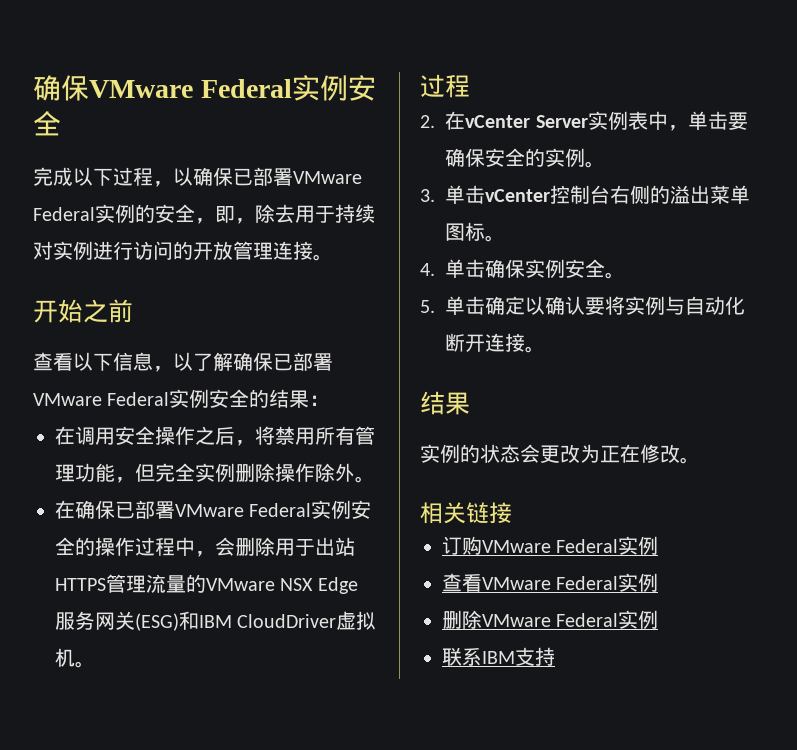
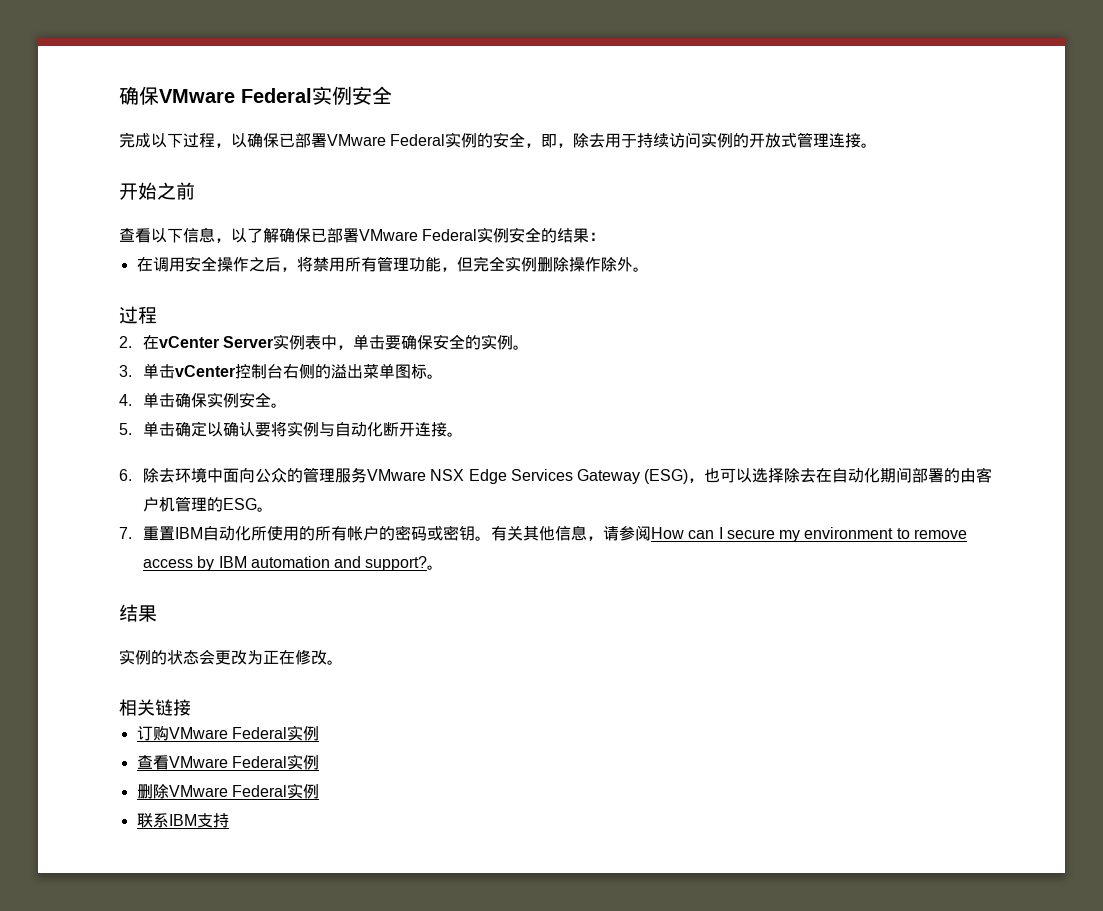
[33,241,233,260] 对实例进行访问的开放 -> [669,132,798,148] 访问实例的开放式
[55,500,372,519] [55,537,355,557] [55,574,358,594] [55,611,377,631] [55,648,95,668] // 在确保已部署VMware Federal实例安全的操作过程中，会删除用于出站HTTPS管理流量的VMware NSX Edge服务网关(ESG)和IBM CloudDriver虚拟机。 -> (649, 269) none
(546, 349) none -> [119,467,993,484] [142,496,273,512] [119,525,968,542] [142,556,444,571] // 6.除去环境中面向公众的管理服务VMware NSX Edge Services Gateway (ESG)，也可以选择除去在自动化期间部署的由客户机管理的ESG。 // 7.重置IBM自动化所使用的所有帐户的密码或密钥。有关其他信息，请参阅How can I secure my environment to remove access by IBM automation and support?。

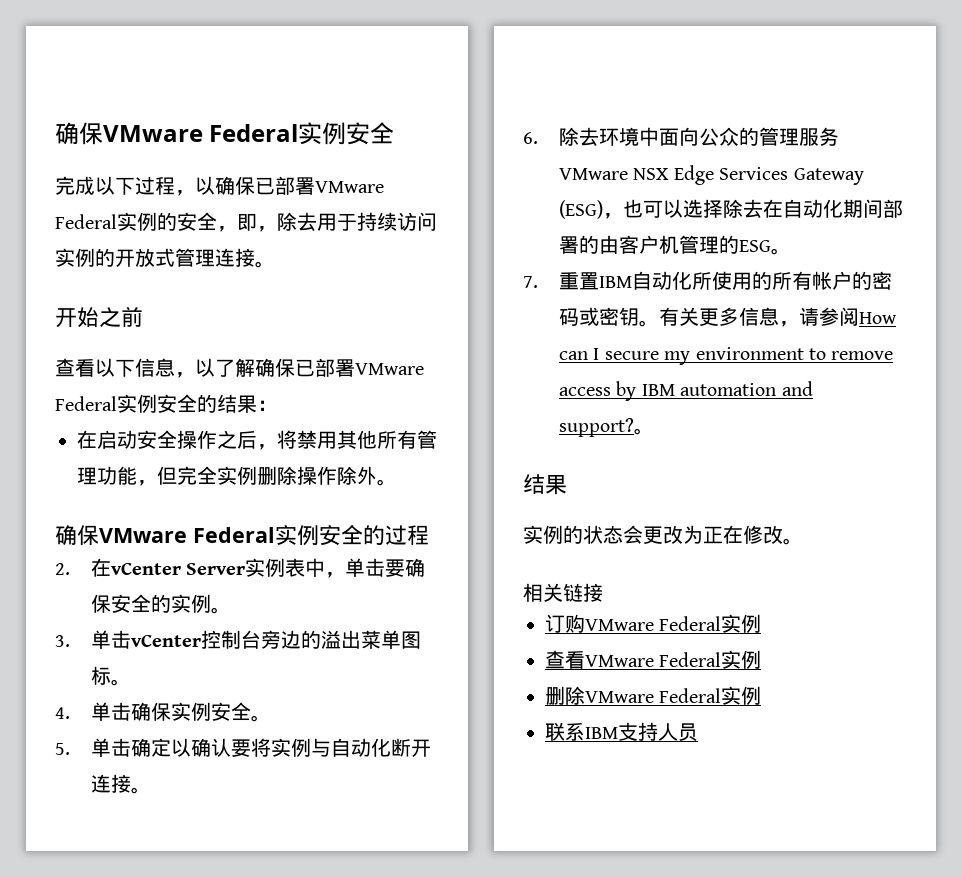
[152,257,185,272] 调用 -> [97,430,137,449] 启动
(345, 264) none -> [337,430,377,449] 其他
(649, 269) none -> [55,525,385,546] 确保VMware Federal实例安全的
[282,364,315,379] 右侧 -> [261,630,302,649] 旁边
[522,526,555,541] 其他 -> [699,307,740,326] 更多
(229, 820) none -> [658,723,698,742] 人员

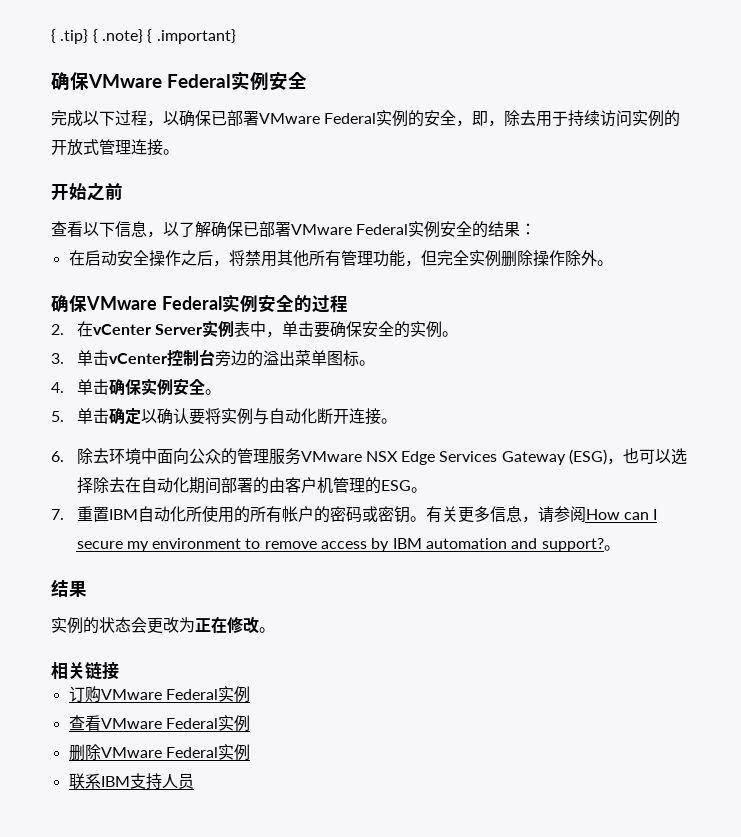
(55, 133) none -> [51,29,236,44] { .tip} { .note} { .important} //

